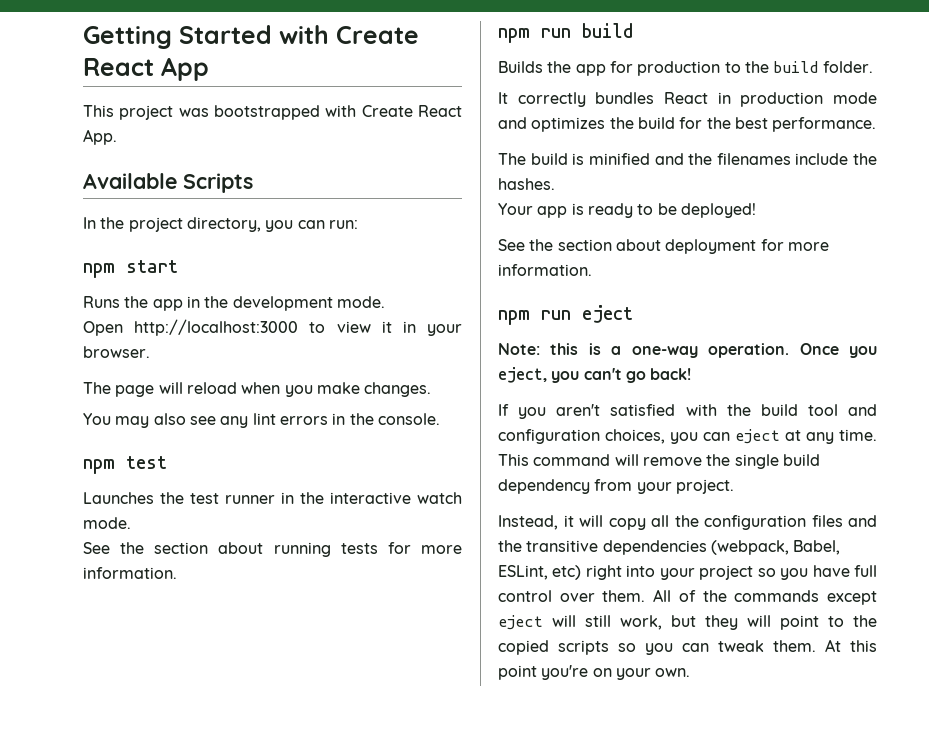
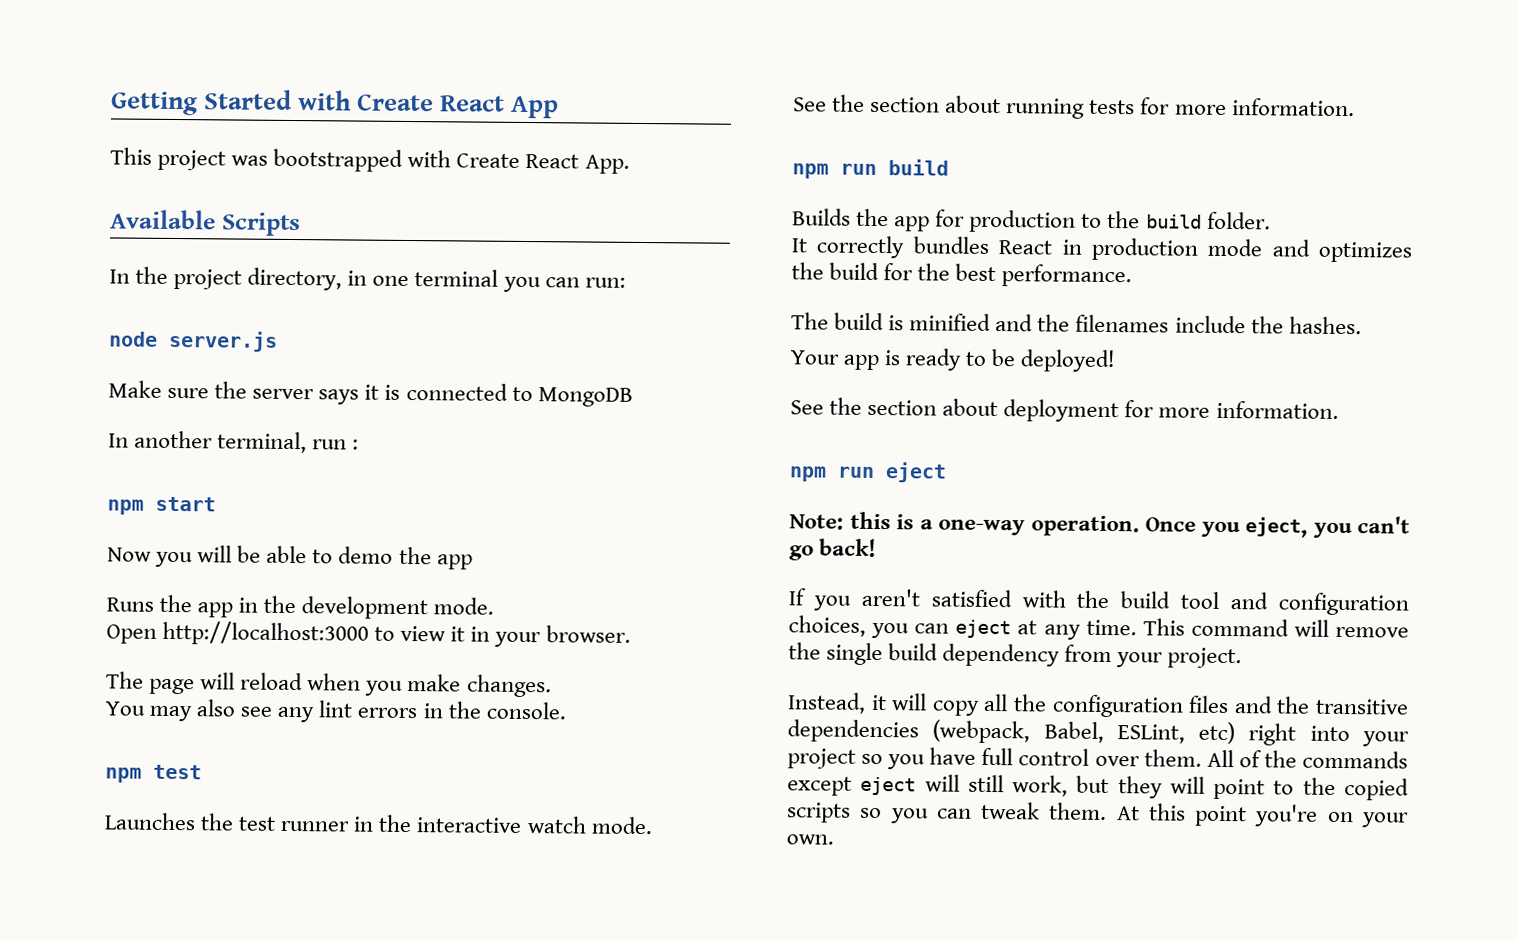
(261, 224) none -> [347,269,499,287] in one terminal
[83,260,178,278] npm start -> [109,330,278,352] [108,380,633,407] [108,430,360,454] [107,496,216,515] [107,545,473,570] node server.js // Make sure the server says it is connected to MongoDB // In another terminal, run : // npm start // Now you will be able to demo the app

